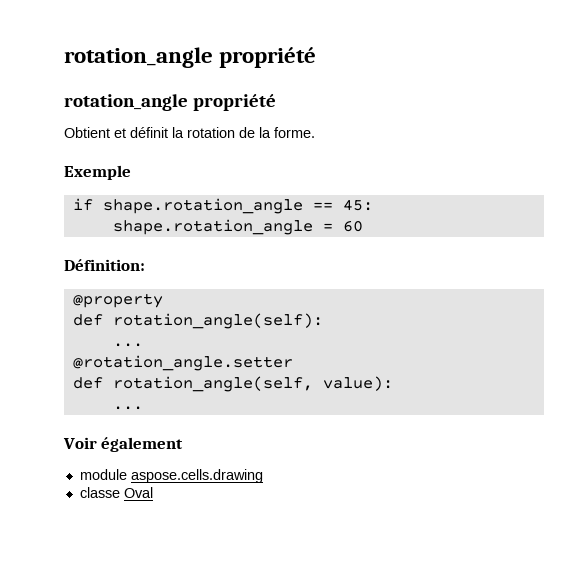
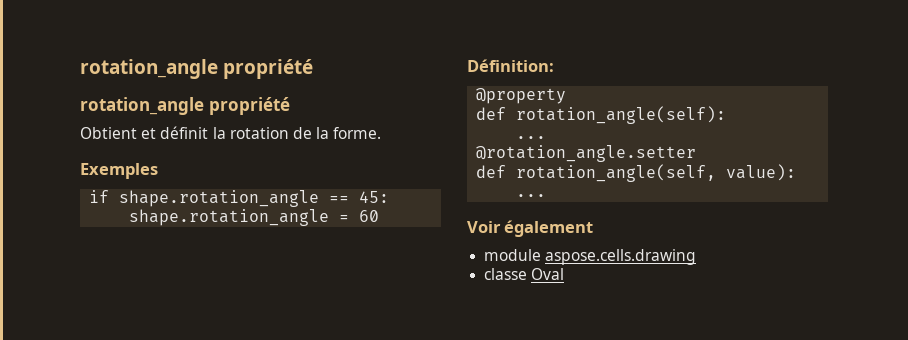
[64,165,131,180] Exemple -> [80,163,158,179] Exemples

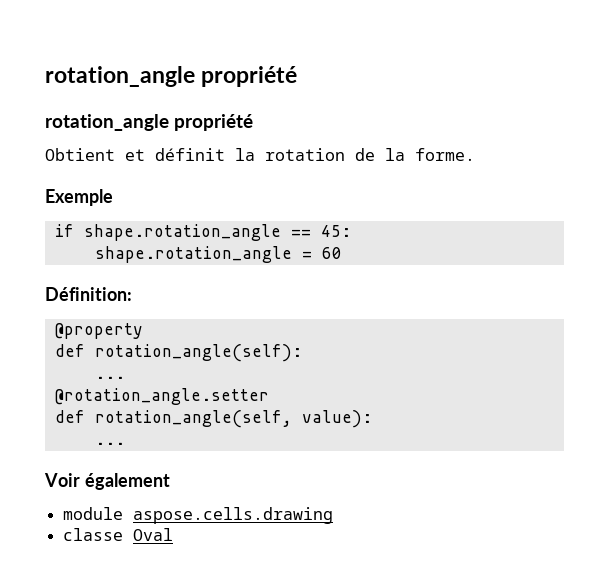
[80,163,158,179] Exemples -> [45,189,113,206] Exemple

